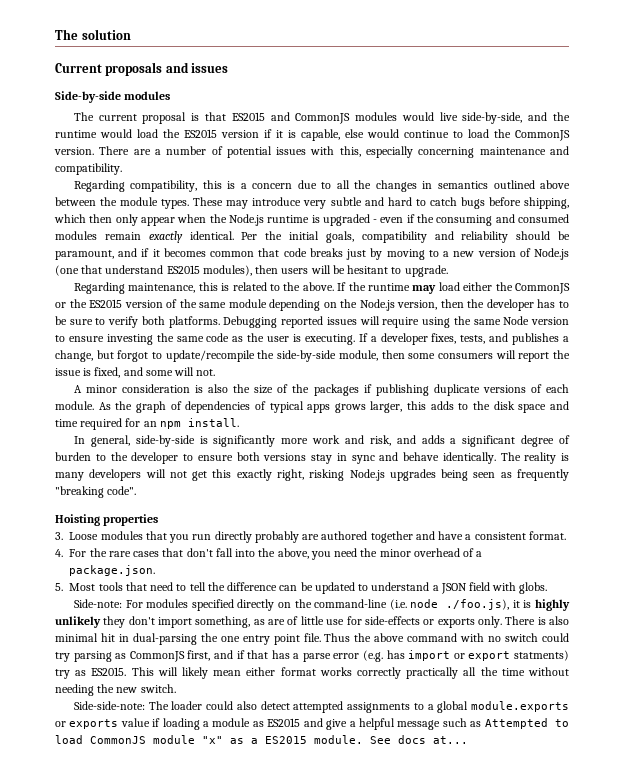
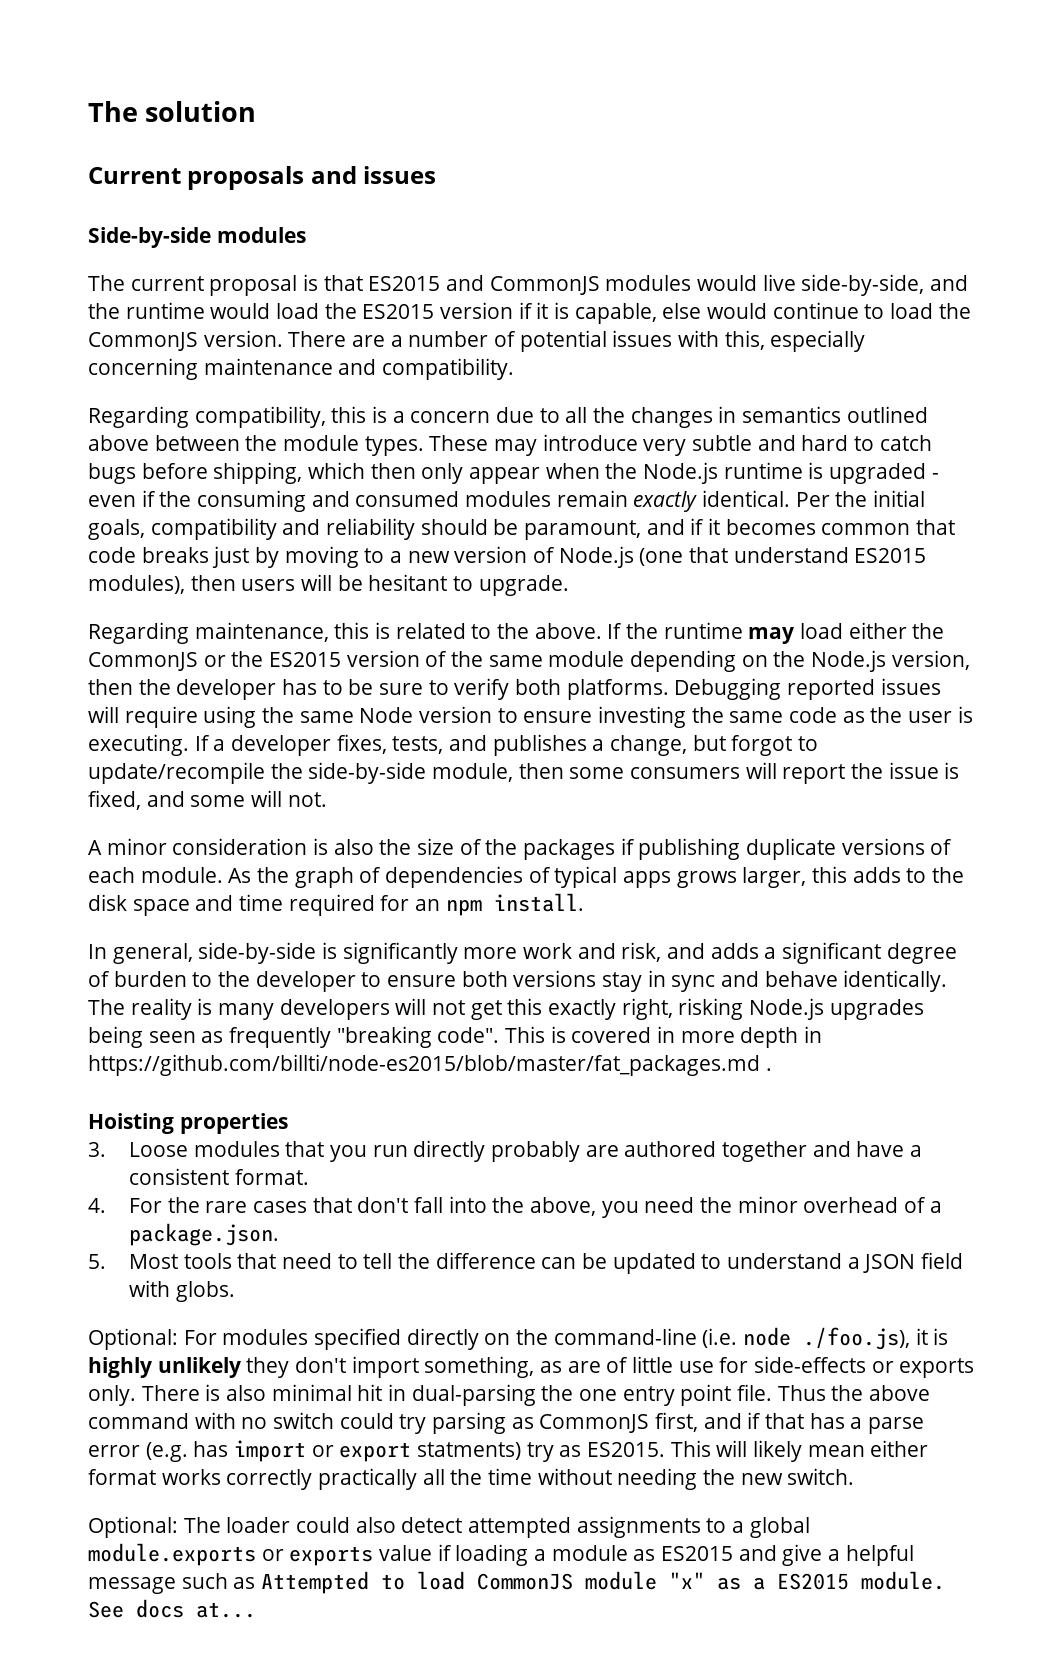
(137, 490) none -> [505,1026,823,1048] [88,1054,772,1076] This is covered in more depth in https://github.com/billti/node-es2015/blob/master/fat_packages.md .
[73,599,122,608] Side-note: -> [88,1328,178,1350] Optional:
[73,701,145,710] Side-side-note: -> [88,1516,178,1538] Optional:

